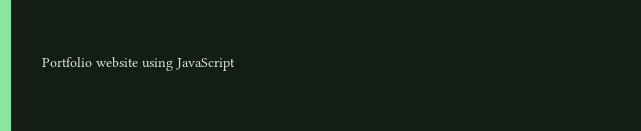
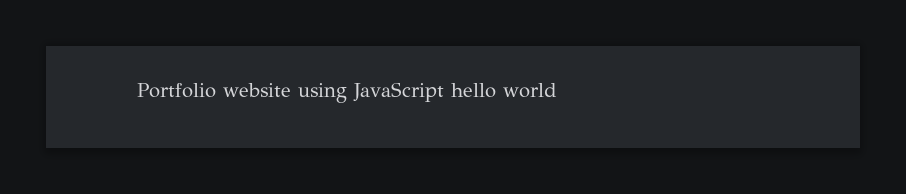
(235, 64) none -> [450,83,557,98] hello world

